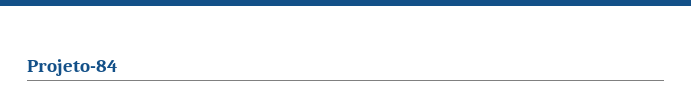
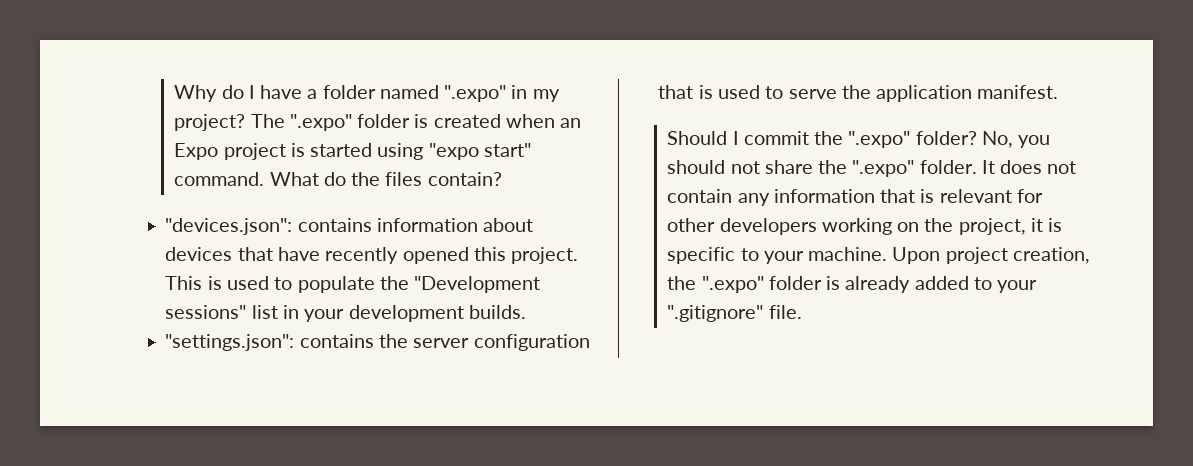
[27,59,118,76] Projeto-84 -> [174,85,560,102] [174,114,582,131] [174,143,531,160] [174,172,502,186] [165,218,534,235] [165,247,579,264] [165,276,541,293] [165,305,526,322] [165,334,590,351] [658,85,1059,102] [667,131,1051,148] [667,160,1077,177] [667,189,1043,206] [667,218,1063,235] [667,247,1090,264] [667,276,1038,293] [667,305,802,322] Why do I have a folder named ".expo" in my project? The ".expo" folder is created when an Expo project is started using "expo start" command. What do the files contain? // "devices.json": contains information about devices that have recently opened this project. This is used to populate the "Development sessions" list in your development builds. // "settings.json": contains the server configuration that is used to serve the application manifest. // Should I commit the ".expo" folder? No, you should not share the ".expo" folder. It does not contain any information that is relevant for other developers working on the project, it is specific to your machine. Upon project creation, the ".expo" folder is already added to your ".gitignore" file.

